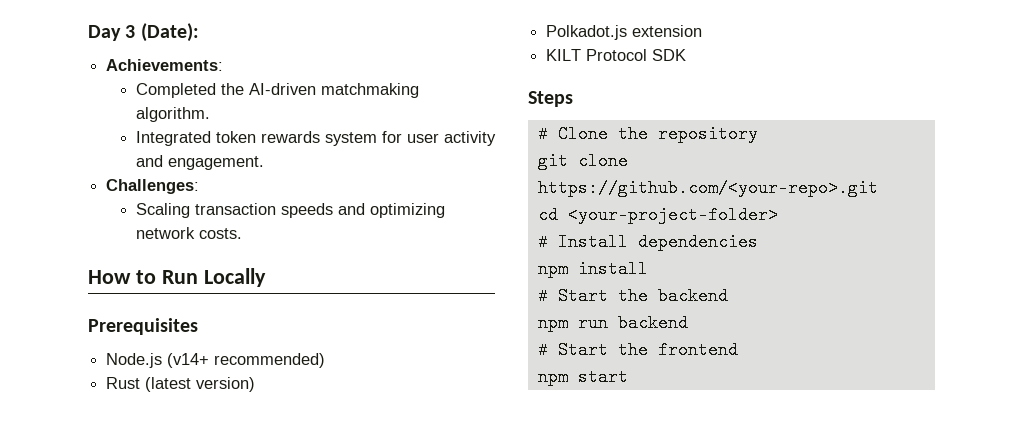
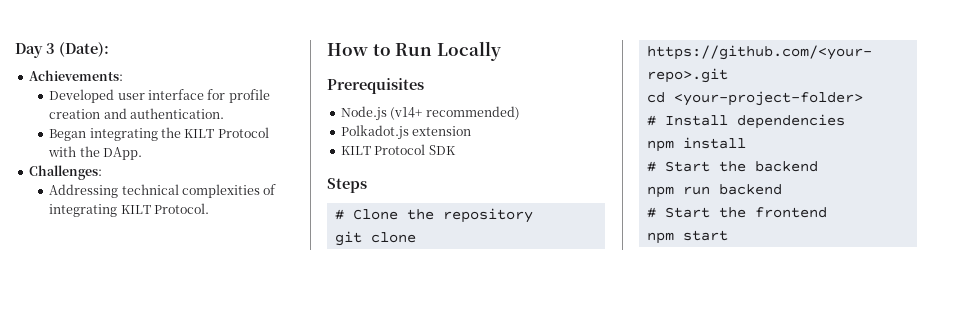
[135,83,419,98] [135,107,210,122] [135,131,496,146] [135,155,264,170] [106,179,200,194] [135,203,445,218] [135,227,242,239] Completed the AI-driven matchmaking algorithm. // Integrated token rewards system for user activity and engagement. // Challenges: // Scaling transaction speeds and optimizing network costs. -> [49,89,270,103] [49,108,225,119] [49,127,269,141] [48,146,143,160] [28,165,102,180] [49,184,277,198] [49,203,210,217] Developed user interface for profile creation and authentication. // Began integrating the KILT Protocol with the DApp. // Challenges: // Addressing technical complexities of integrating KILT Protocol.
[106,377,256,392] // Rust (latest version) -> (520, 113) none

